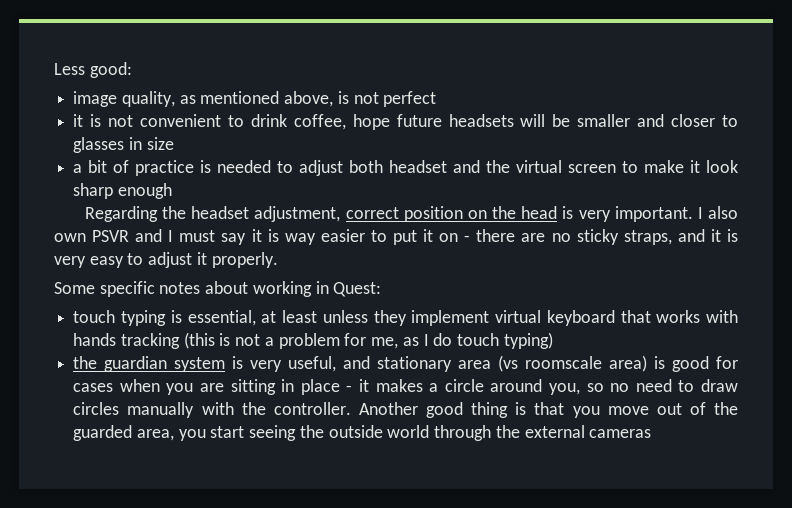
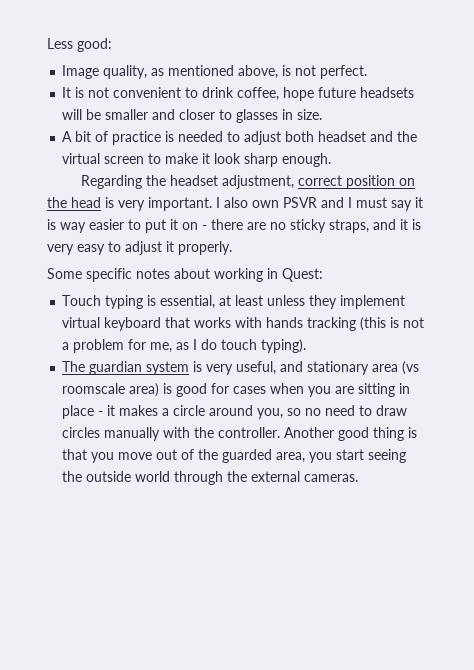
[73,91,118,107] image -> [62,65,100,79] Image
[383,91,437,107] [73,114,84,127] perfect // it -> [320,65,368,79] [62,87,72,98] perfect. // It
[146,137,174,150] [73,164,83,173] size // a -> [297,109,323,120] [62,131,73,142] size. // A
[117,183,172,199] enough -> [282,153,332,167] enough.
[73,310,116,323] touch -> [62,295,102,306] Touch
[503,332,553,349] [73,356,98,369] typing) // the -> [261,339,307,353] [62,361,86,372] typing). // The
[589,429,652,438] cameras -> [304,474,359,482] cameras.

